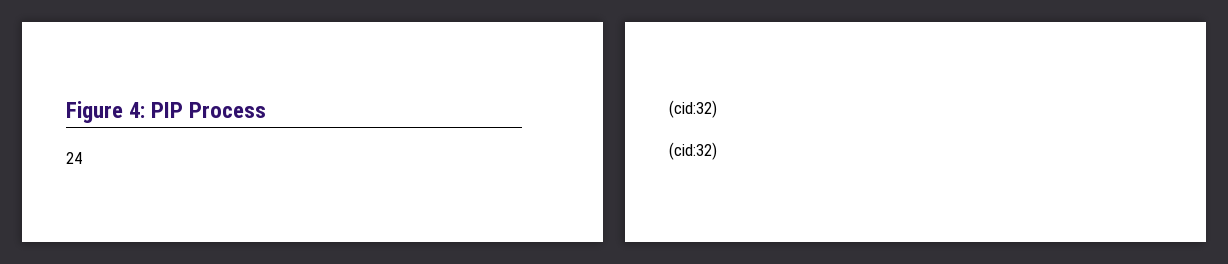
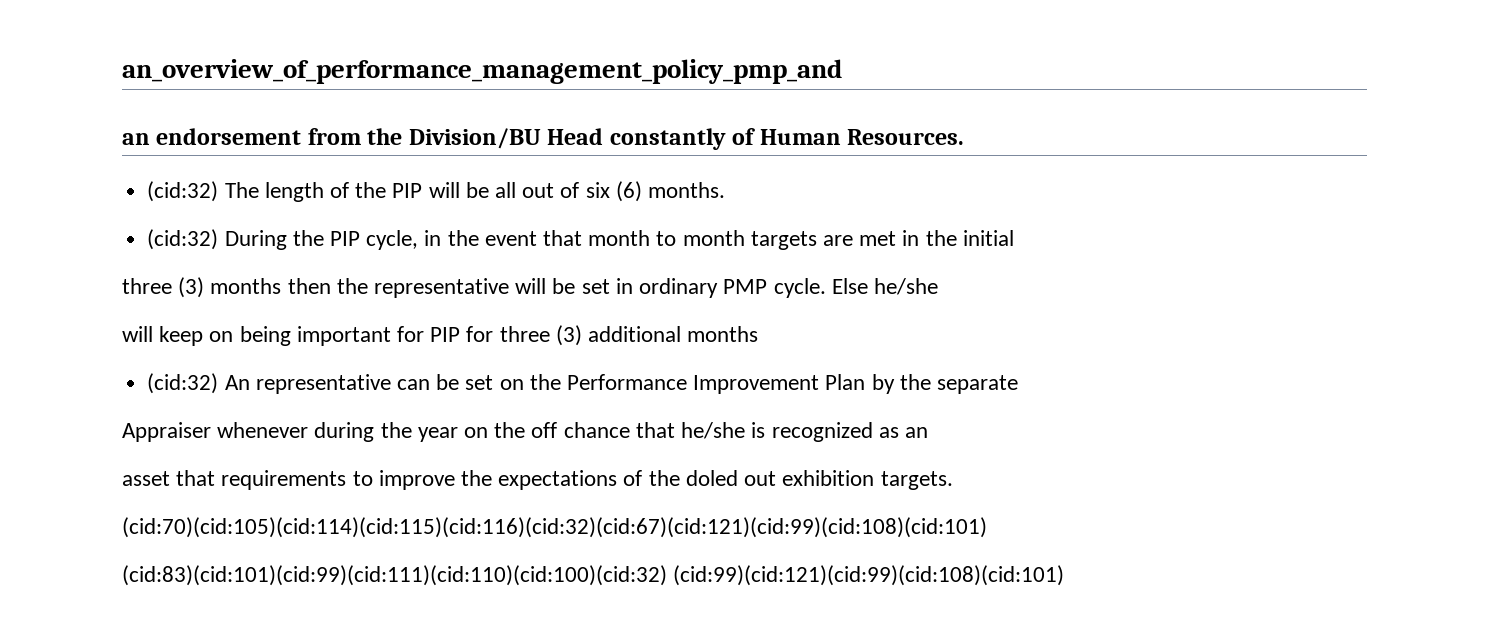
[66,101,267,123] [66,152,82,164] [669,100,717,118] [669,142,717,160] Figure 4: PIP Process // 24 // (cid:32) // (cid:32) -> [122,59,842,84] [122,128,965,150] [147,181,726,202] [147,229,1014,250] [122,277,938,298] [122,325,759,346] [147,373,1019,394] [122,422,928,442] [122,470,953,490] [122,517,987,538] [122,565,1065,586] an_overview_of_performance_management_policy_pmp_and // an endorsement from the Division/BU Head constantly of Human Resources. // (cid:32) The length of the PIP will be all out of six (6) months. // (cid:32) During the PIP cycle, in the event that month to month targets are met in the initial // three (3) months then the representative will be set in ordinary PMP cycle. Else he/she // will keep on being important for PIP for three (3) additional months // (cid:32) An representative can be set on the Performance Improvement Plan by the separate // Appraiser whenever during the year on the off chance that he/she is recognized as an // asset that requirements to improve the expectations of the doled out exhibition targets. // (cid:70)(cid:105)(cid:114)(cid:115)(cid:116)(cid:32)(cid:67)(cid:121)(cid:99)(cid:108)(cid:101) // (cid:83)(cid:101)(cid:99)(cid:111)(cid:110)(cid:100)(cid:32) (cid:99)(cid:121)(cid:99)(cid:108)(cid:101)

